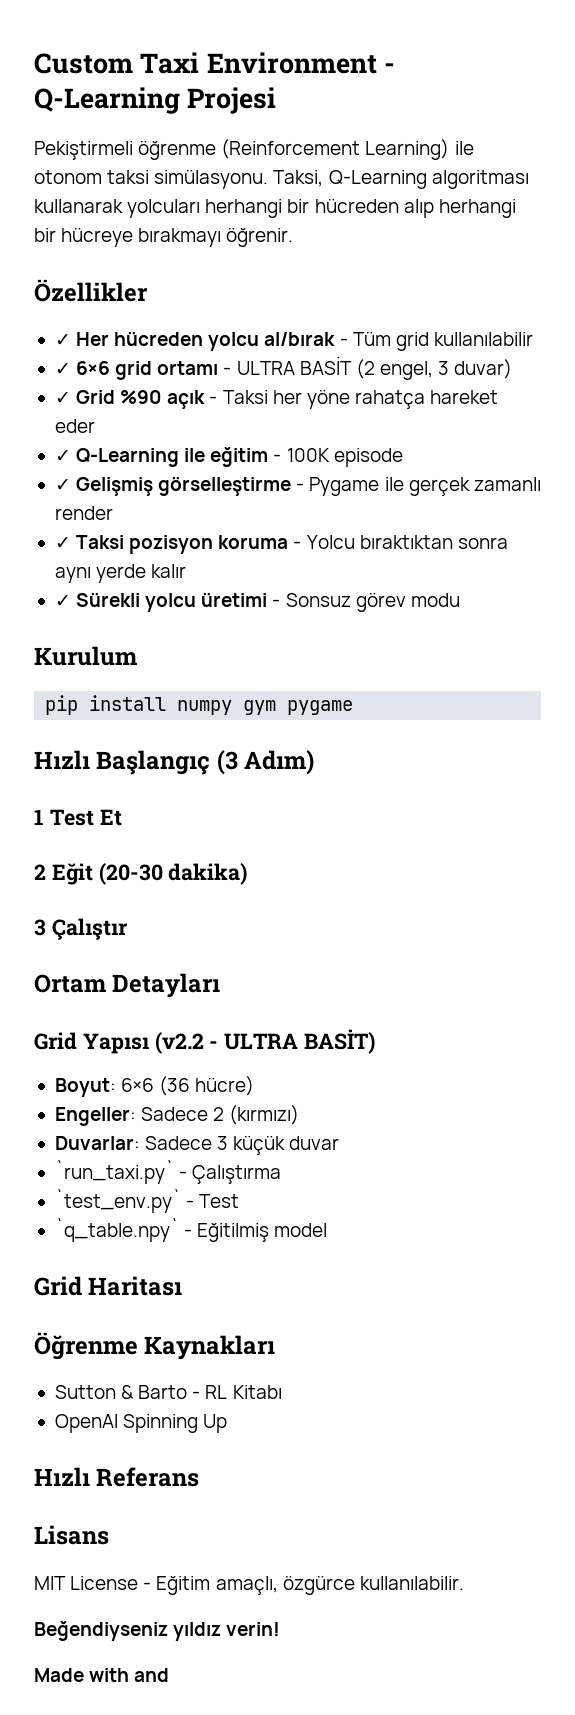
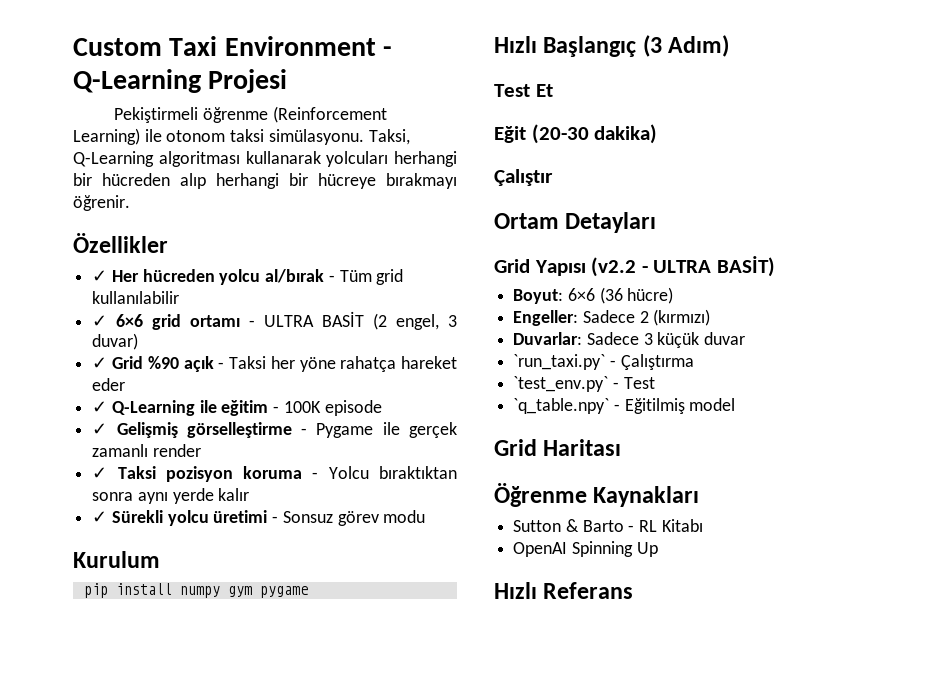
[34,809,44,825] 1 -> (730, 46) none
[34,864,46,880] 2 -> (553, 90) none
[34,919,46,936] 3 -> (658, 134) none
[34,1525,109,1545] [34,1576,464,1595] [34,1621,281,1641] [34,1668,170,1682] // Lisans // MIT License - Eğitim amaçlı, özgürce kullanılabilir. // Beğendiyseniz yıldız verin! // Made with and -> (634, 590) none

